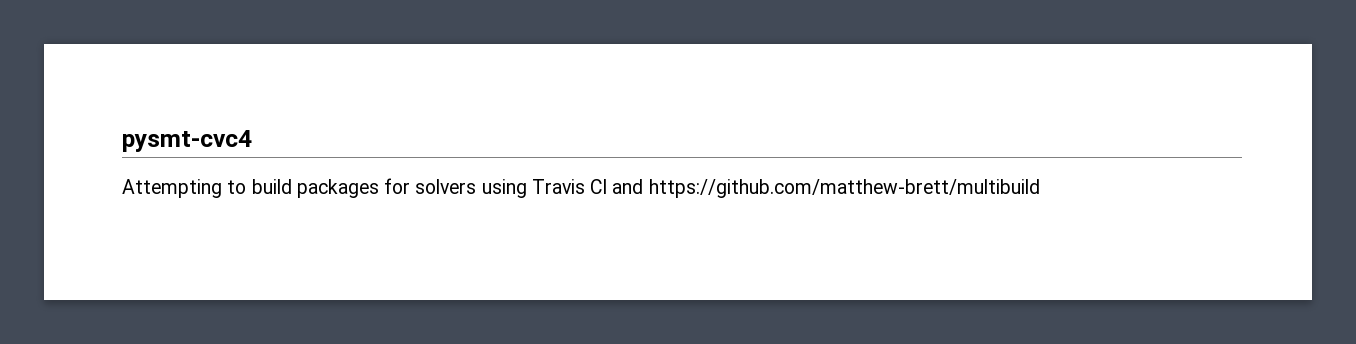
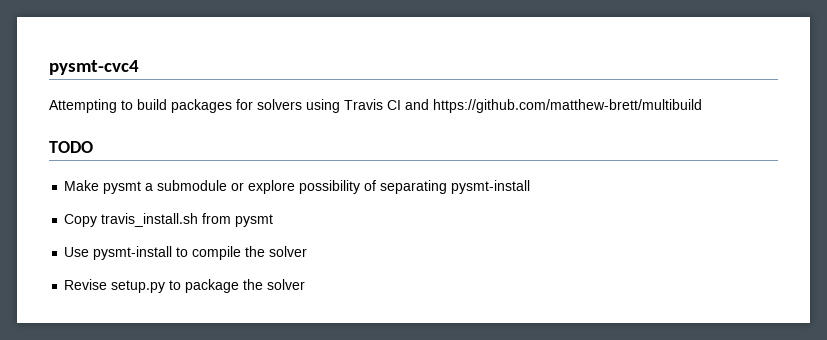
(1040, 188) none -> [49,141,93,153] [64,180,531,194] [64,213,274,227] [64,246,308,260] [64,279,306,293] // TODO // Make pysmt a submodule or explore possibility of separating pysmt-install // Copy travis_install.sh from pysmt // Use pysmt-install to compile the solver // Revise setup.py to package the solver

